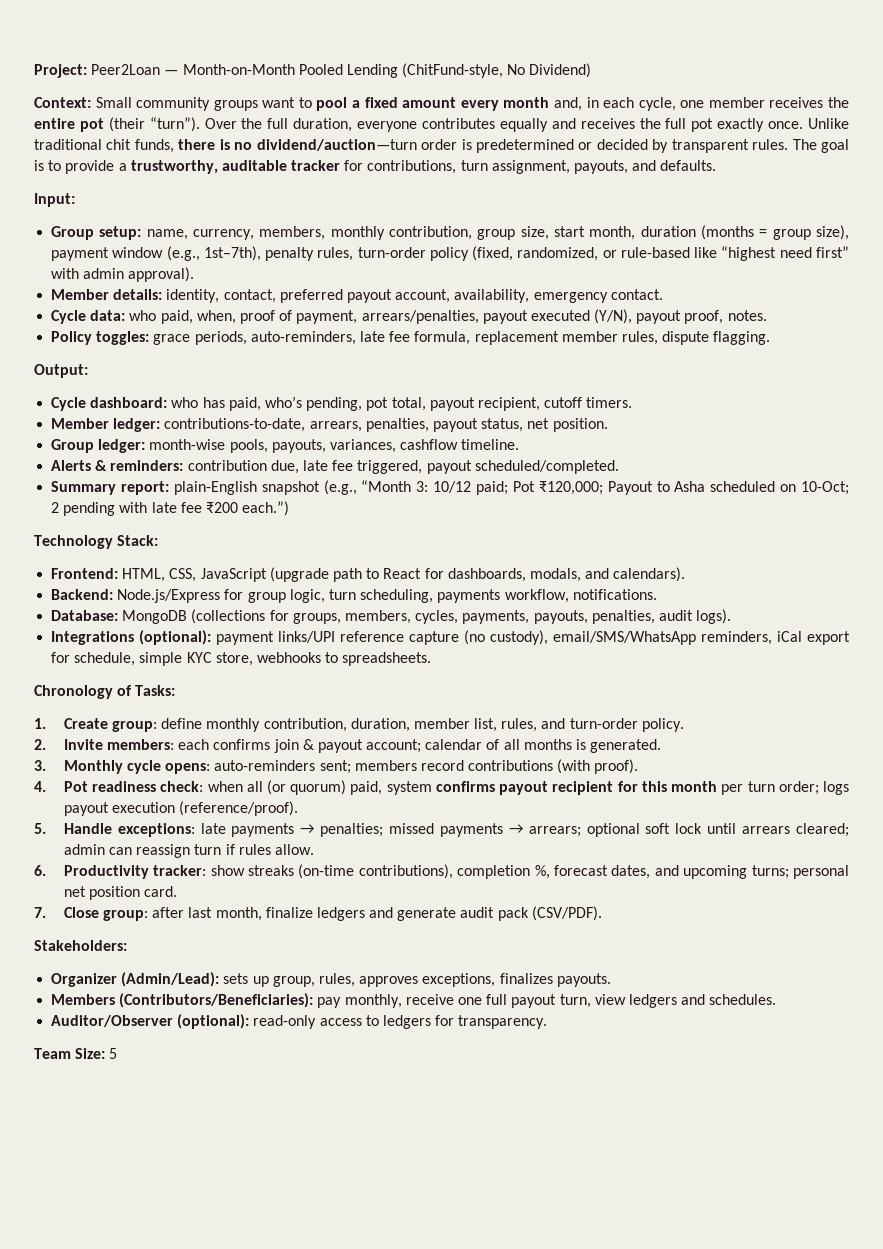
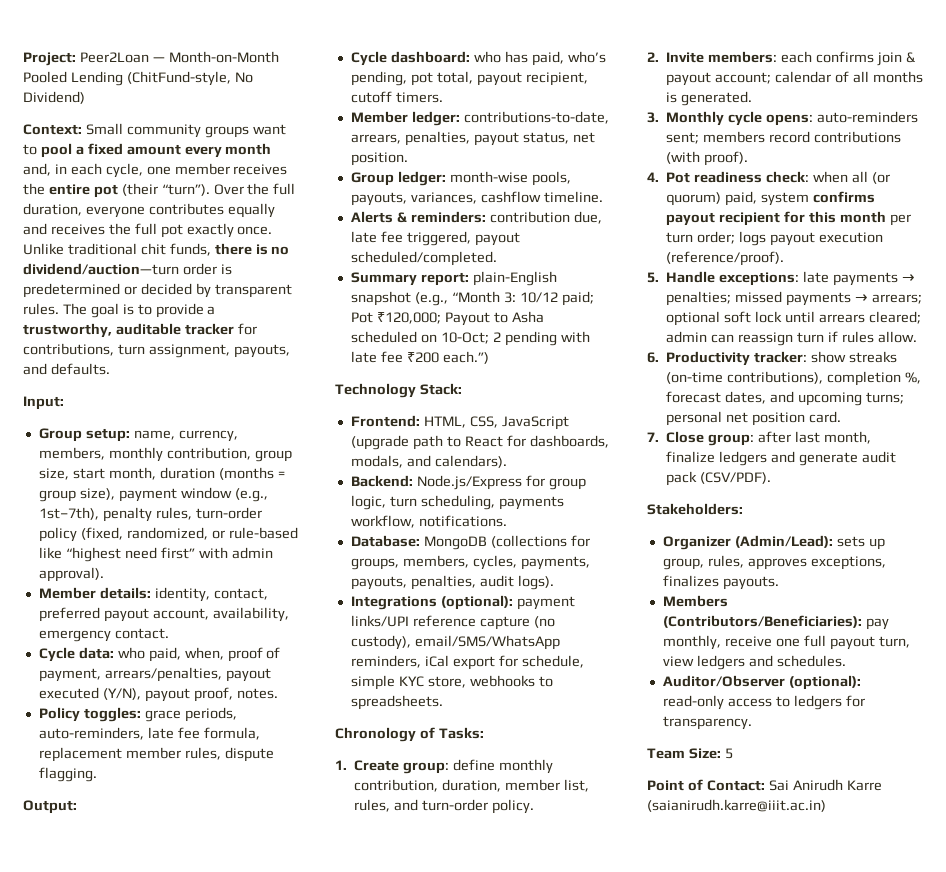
(118, 1053) none -> [647,779,882,791] [647,799,826,812] // Point of Contact: Sai Anirudh Karre (saianirudh.karre@iiit.ac.in)

